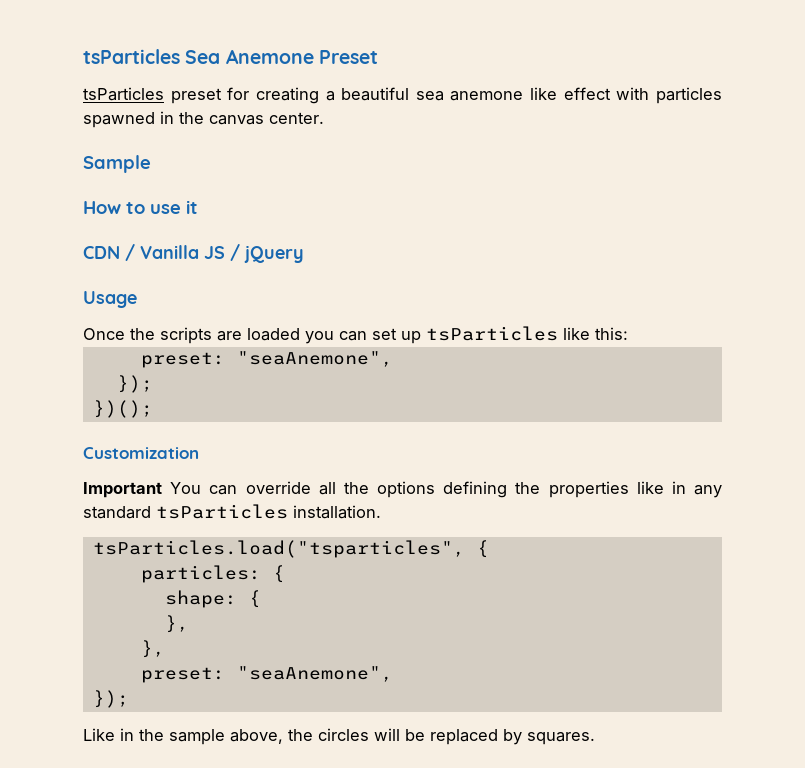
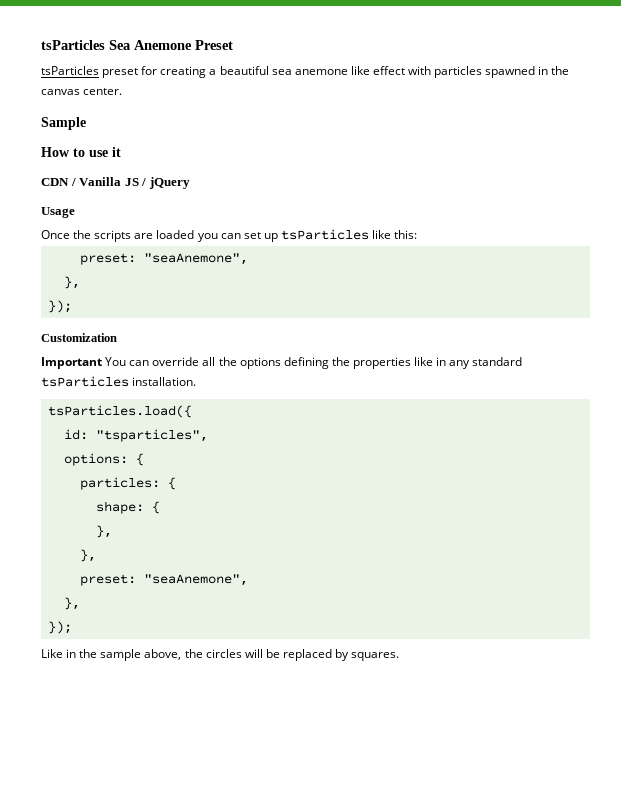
[116,375,153,393] [92,400,153,418] // }); // })(); -> [63,276,80,289] [47,300,72,313] // }, // });
[92,540,465,558] tsParticles.load("tsparticles", -> [47,405,192,418] [63,429,208,442] [63,453,128,466] tsParticles.load({ // id: "tsparticles", // options:
(393, 674) none -> [63,597,80,610] // },

